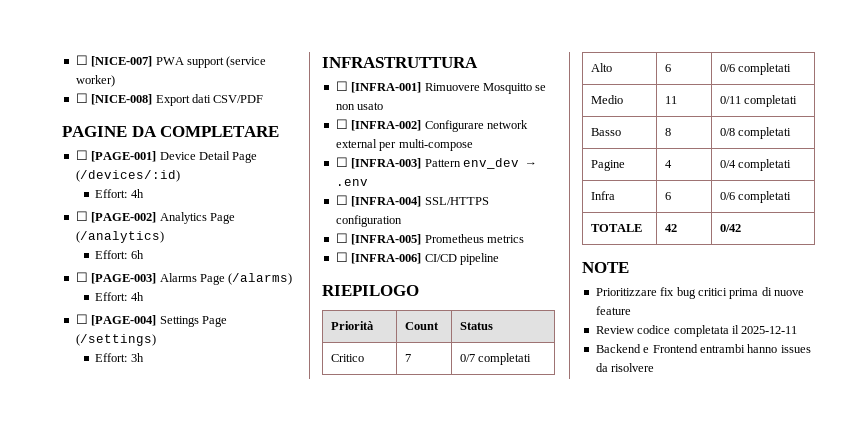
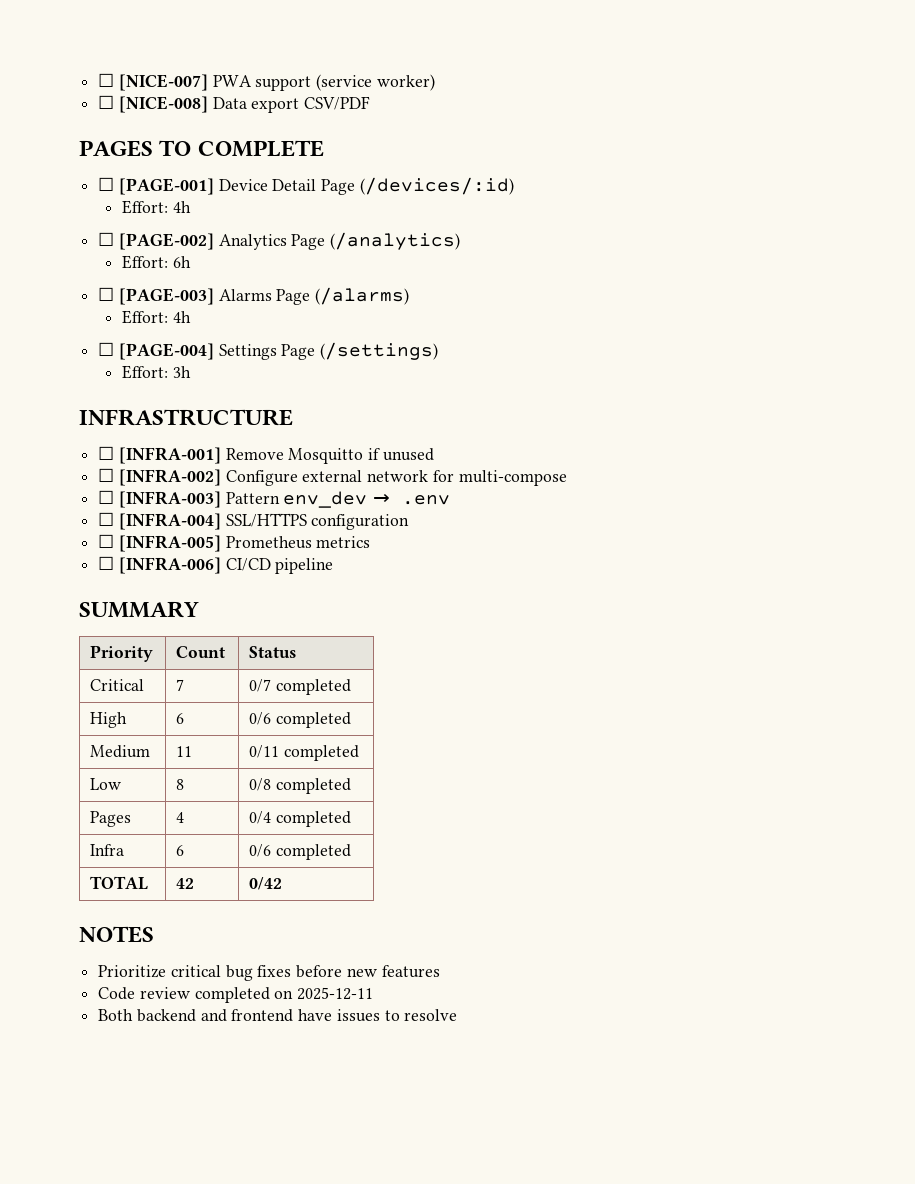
[155,94,211,106] Export dati -> [212,97,300,113] Data export
[62,126,280,137] PAGINE DA COMPLETARE -> [79,140,324,157] PAGES TO COMPLETE
[322,57,478,68] INFRASTRUTTURA -> [79,409,293,426] INFRASTRUCTURE
[424,83,547,94] [335,102,384,110] [335,119,528,132] [335,139,397,151] Rimuovere Mosquitto se non usato // ☐ [INFRA-002] Configurare network external per -> [225,448,434,464] [98,468,454,486] Remove Mosquitto if unused // ☐ [INFRA-002] Configure external network for
[322,285,419,296] [330,321,374,330] RIEPILOGO // Priorità -> [79,601,199,618] [90,645,154,662] SUMMARY // Priority
[330,354,364,362] Critico -> [90,679,145,691] Critical
[477,353,531,365] [590,63,612,72] [664,64,671,72] [719,63,791,75] [590,95,623,104] completati // Alto | 6 | 0/6 completati // Medio -> [276,679,352,695] [90,712,128,728] [176,713,185,724] [249,712,352,728] [90,745,151,758] completed // High | 6 | 0/6 completed // Medium
[743,95,797,107] [590,128,621,136] completati // Basso -> [284,745,360,761] [90,778,122,790] completed // Low
[737,127,791,139] [590,160,625,171] completati // Pagine -> [276,778,352,794] [90,811,132,827] completed // Pages
[737,159,791,171] completati -> [276,811,352,827] completed
[737,191,791,203] [590,224,642,232] completati // TOTALE -> [276,844,352,860] [90,876,149,890] completed // TOTAL
[582,262,629,273] [595,287,804,299] [595,306,631,315] [595,325,798,337] [595,344,811,353] [595,363,655,372] NOTE // Prioritizzare fix bug critici prima di nuove feature // Review codice completata il 2025-12-11 // Backend e Frontend entrambi hanno issues da risolvere -> [79,926,154,943] [98,965,440,981] [98,987,374,1003] [98,1009,458,1022] NOTES // Prioritize critical bug fixes before new features // Code review completed on 2025-12-11 // Both backend and frontend have issues to resolve

